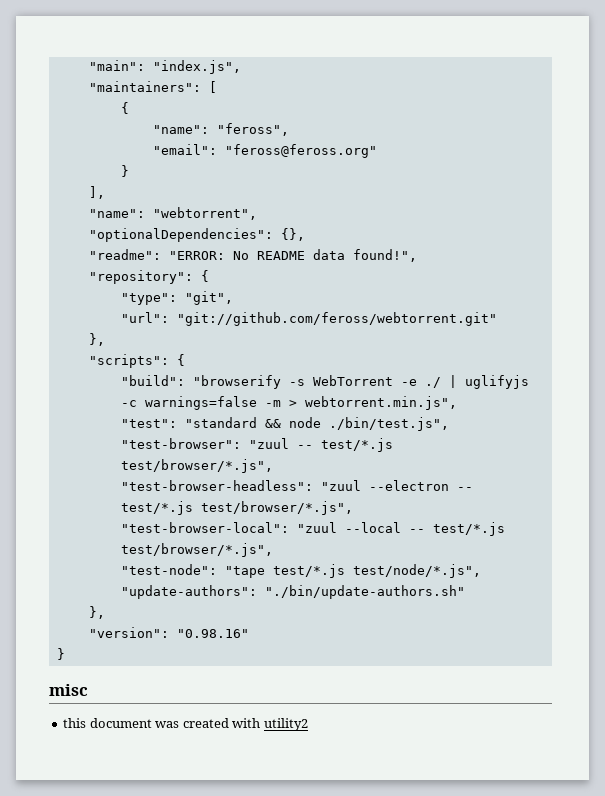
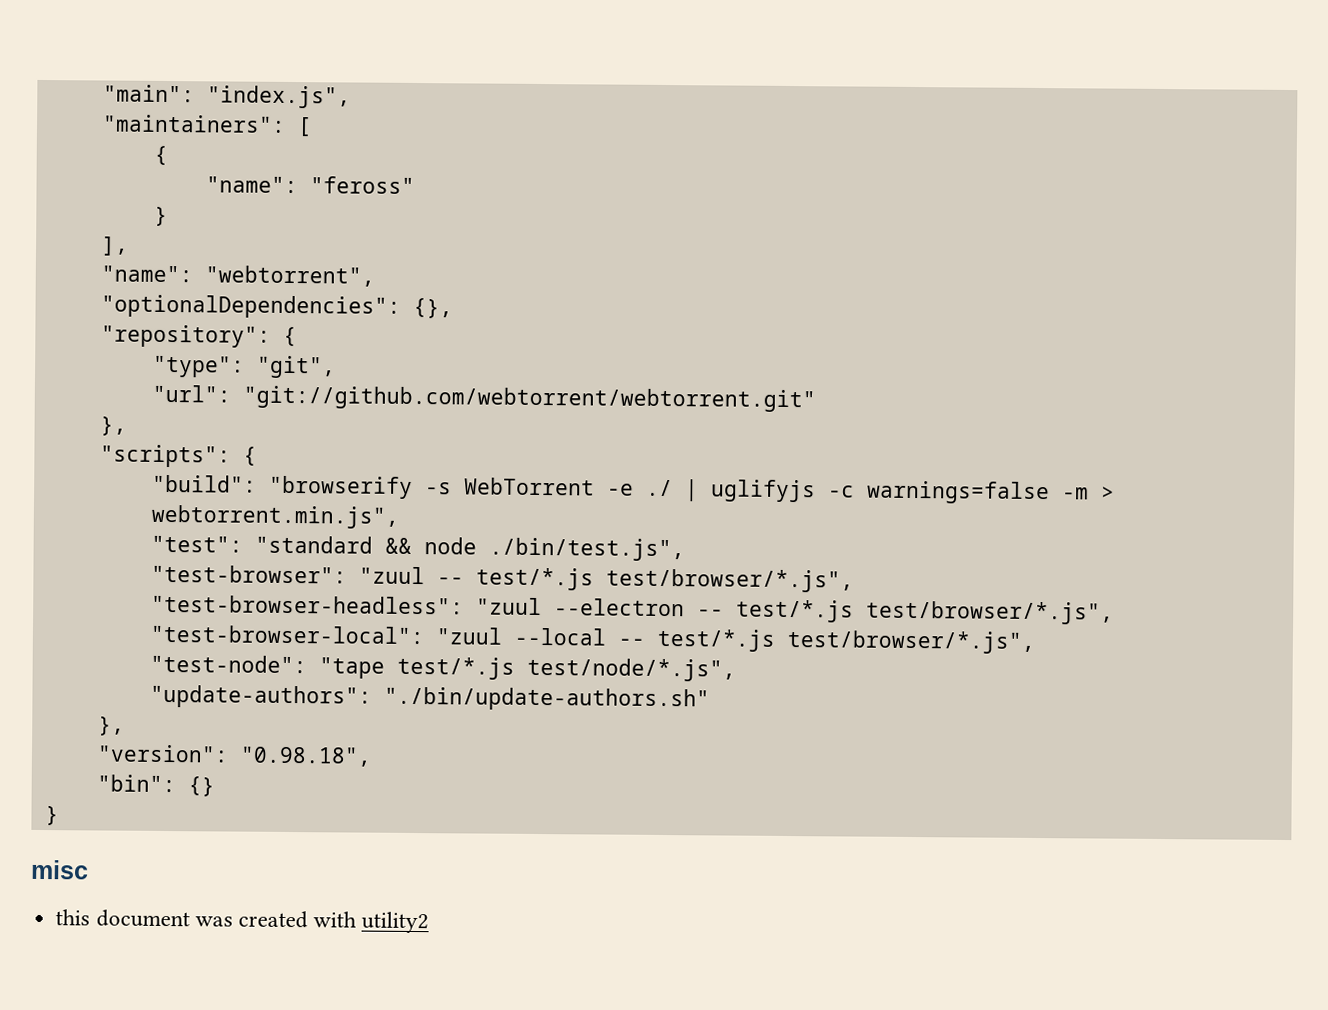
[216,123,289,136] [152,144,377,158] "feross", // "email": "feross@feross.org" -> [309,176,415,194] "feross"
[88,249,417,262] // "readme": "ERROR: No README data found!", -> (453, 308) none
[176,312,497,326] "git://github.com/feross/webtorrent.git" -> [242,385,816,413] "git://github.com/webtorrent/webtorrent.git"
[176,629,249,638] "0.98.16" -> [239,746,372,767] [96,774,215,797] "0.98.18", // "bin": {}

